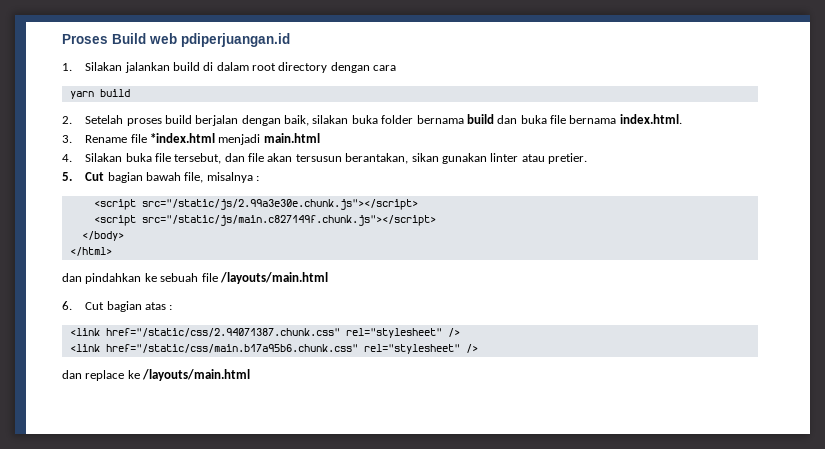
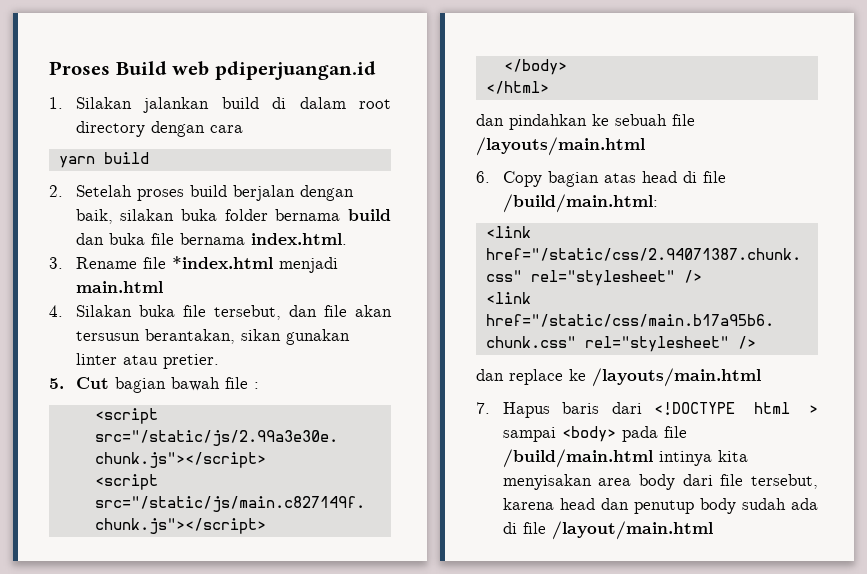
[184,172,253,183] file, misalnya -> [224,377,248,389] file
[85,302,105,310] Cut -> [502,171,542,187] Copy
[169,305,173,310] : -> [641,171,726,183] [502,194,658,213] head di file /build/main.html:
(251, 375) none -> [476,402,818,418] [502,426,687,442] [502,449,748,468] [502,474,818,490] [502,498,818,514] [502,521,713,540] // 7. Hapus baris dari <!DOCTYPE html > sampai <body> pada file /build/main.html intinya kita menyisakan area body dari file tersebut, karena head dan penutup body sudah ada di file /layout/main.html

